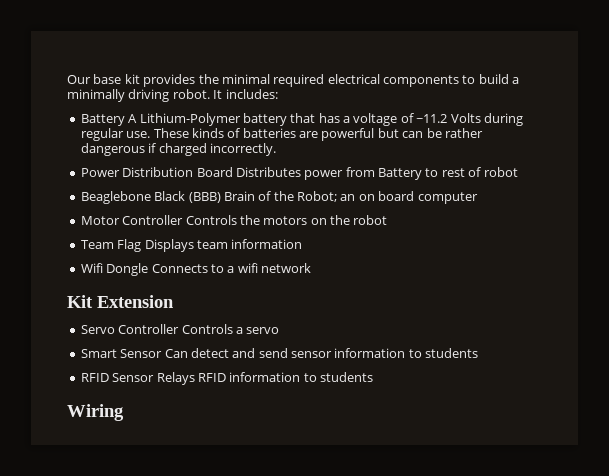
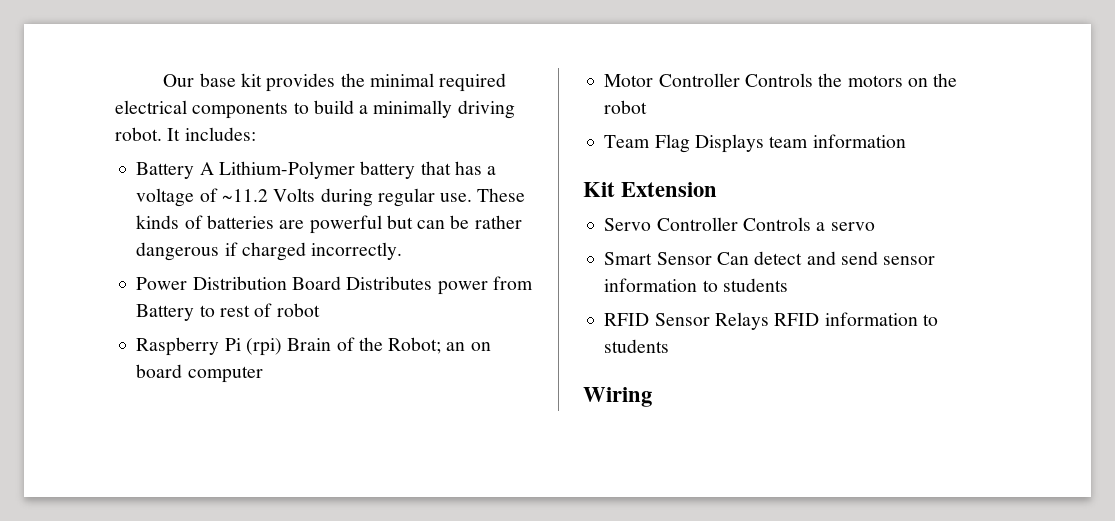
[80,191,221,204] Beaglebone Black (BBB) -> [136,337,282,356] Raspberry Pi (rpi)
[80,263,311,276] // Wifi Dongle Connects to a wifi network -> (906, 141) none

